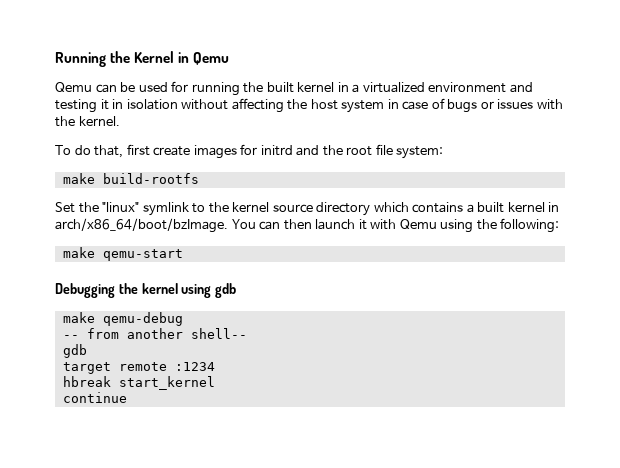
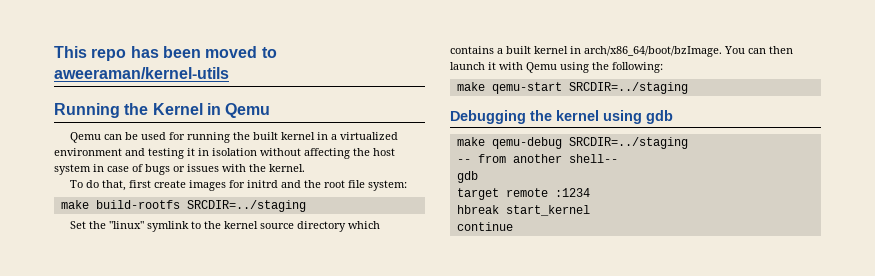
(55, 59) none -> [54,46,277,61] [54,67,229,79] This repo has been moved to aweeraman/kernel-utils //
(199, 178) none -> [186,200,306,212] SRCDIR=../staging
(183, 255) none -> [568,82,688,94] SRCDIR=../staging
(183, 319) none -> [568,137,688,149] SRCDIR=../staging

